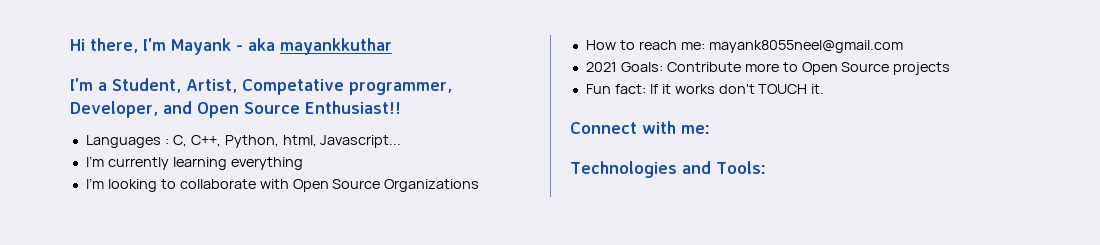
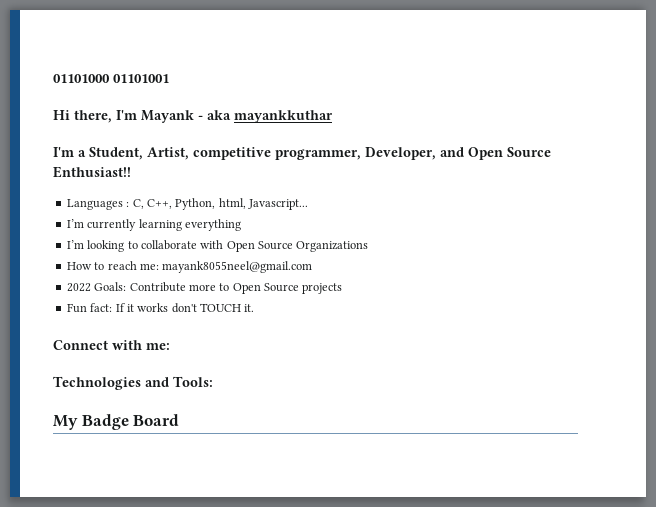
(70, 45) none -> [53,74,169,83] 01101000 01101001 //
[242,79,344,95] Competative -> [193,147,271,160] competitive
[585,62,617,72] 2021 -> [66,283,91,292] 2022
(766, 167) none -> [53,414,180,430] // My Badge Board

